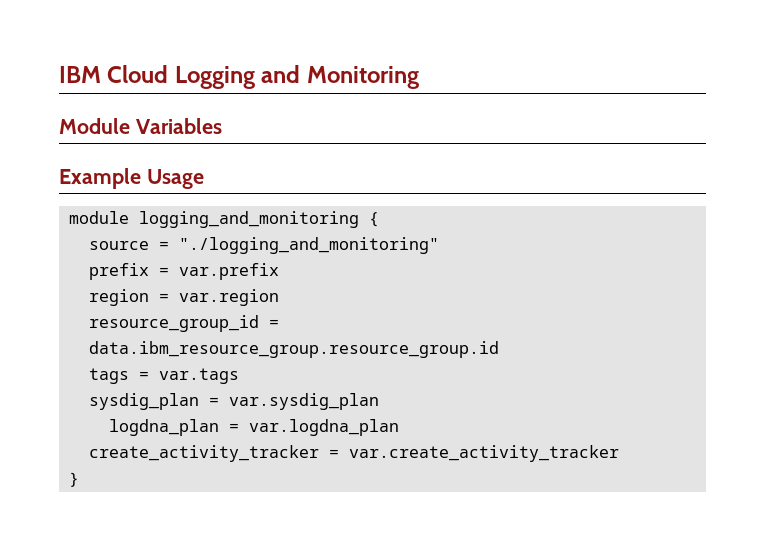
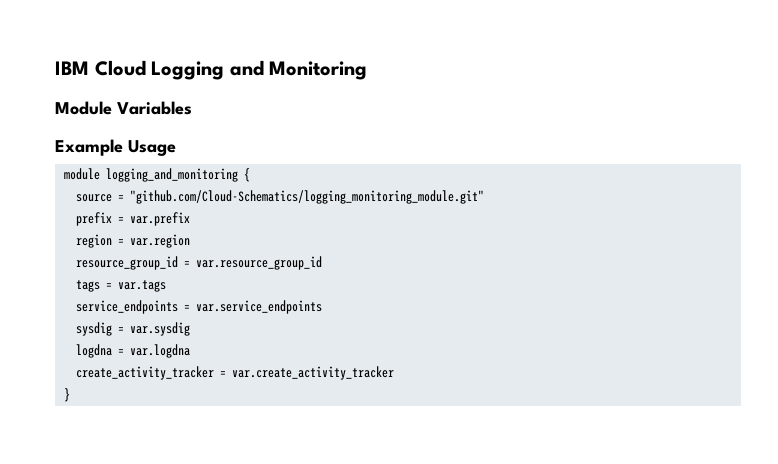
[179,237,440,254] "./logging_and_monitoring" -> [129,190,484,204] "github.com/Cloud-Schematics/logging_monitoring_module.git"
[89,341,500,358] data.ibm_resource_group.resource_group.id -> [195,256,322,270] var.resource_group_id
[89,393,380,410] [109,419,400,436] sysdig_plan = var.sysdig_plan // logdna_plan = var.logdna_plan -> [75,300,322,314] [75,322,190,336] [75,344,190,358] service_endpoints = var.service_endpoints // sysdig = var.sysdig // logdna = var.logdna

